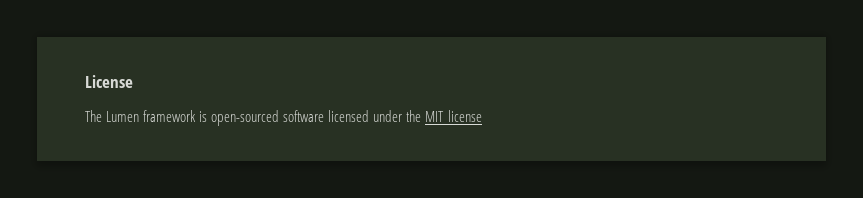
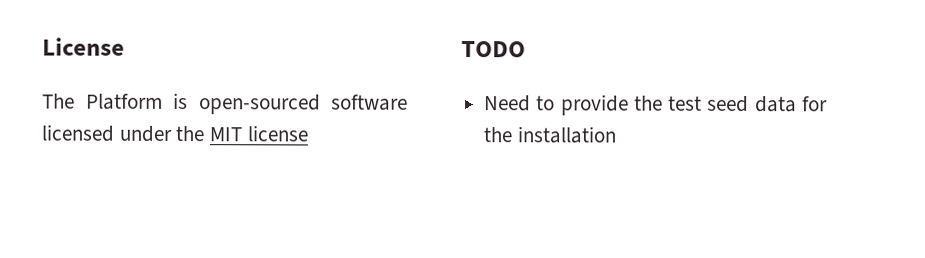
[106,110,197,122] Lumen framework -> [85,93,163,110] Platform
(482, 116) none -> [461,40,526,58] [484,94,828,116] [483,126,617,144] // TODO // Need to provide the test seed data for the installation

